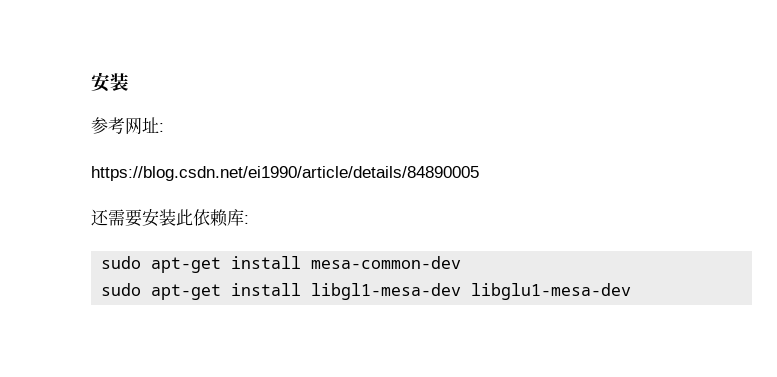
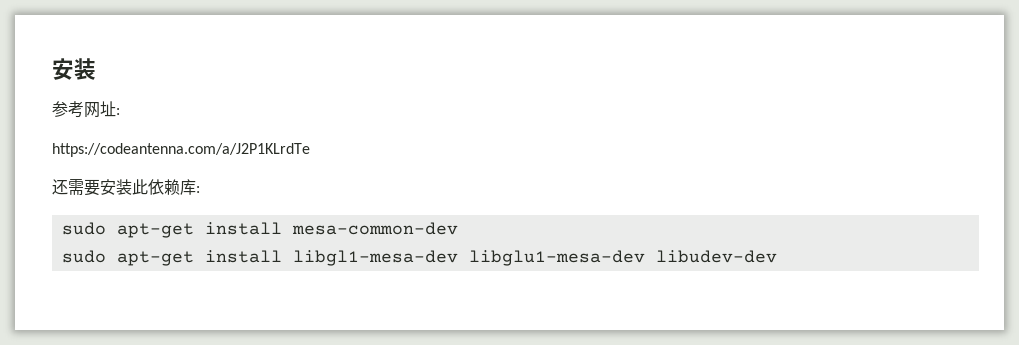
[91,166,479,181] https://blog.csdn.net/ei1990/article/details/84890005 -> [52,143,310,157] https://codeantenna.com/a/J2P1KLrdTe
(632, 291) none -> [655,250,777,263] libudev-dev

